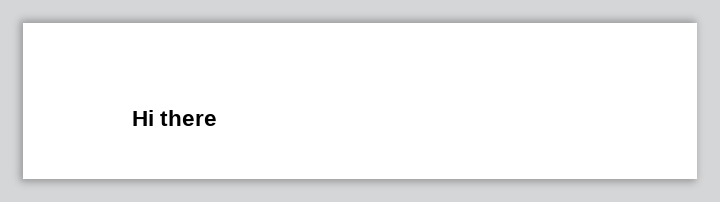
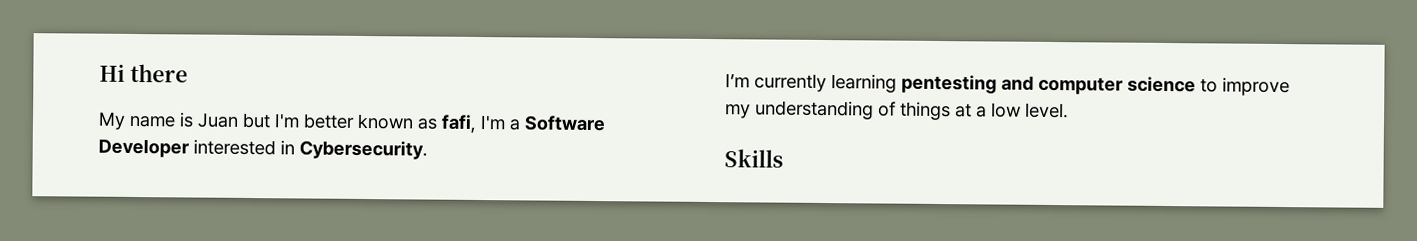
(218, 118) none -> [98,111,606,133] [98,138,428,160] [725,73,1290,97] [725,100,1069,121] [724,149,783,168] // My name is Juan but I'm better known as fafi, I'm a Software Developer interested in Cybersecurity. // I’m currently learning pentesting and computer science to improve my understanding of things at a low level. // Skills

